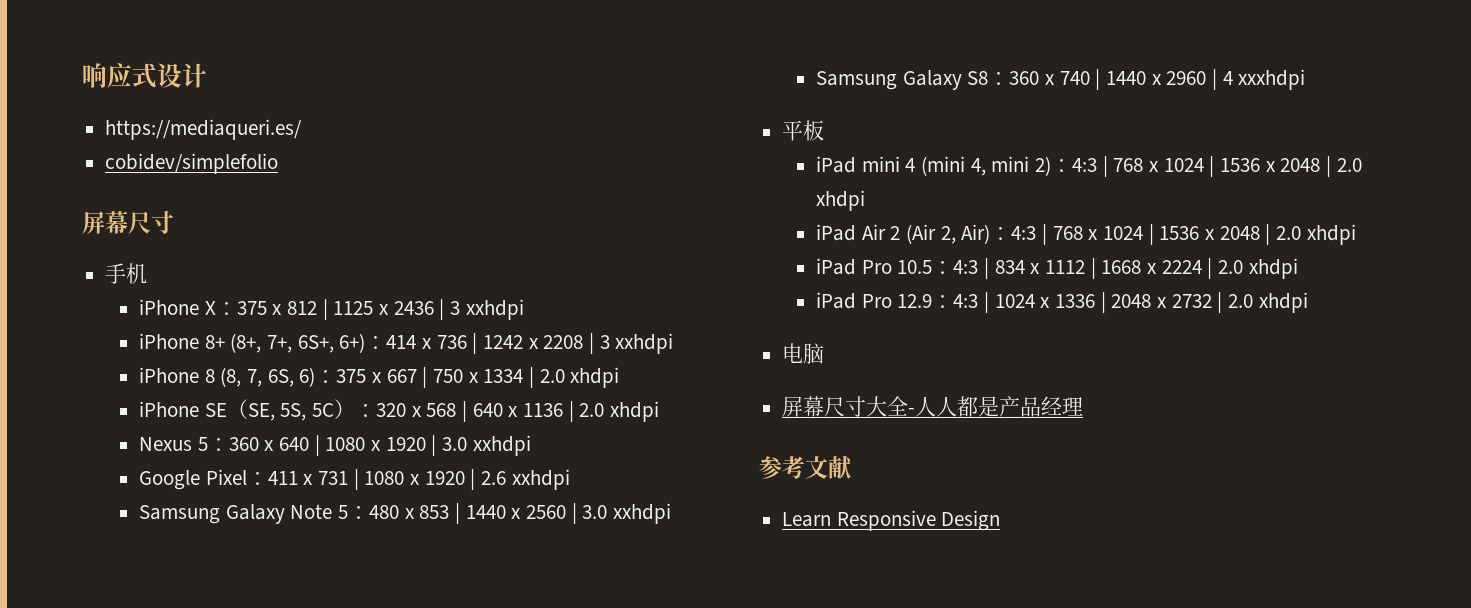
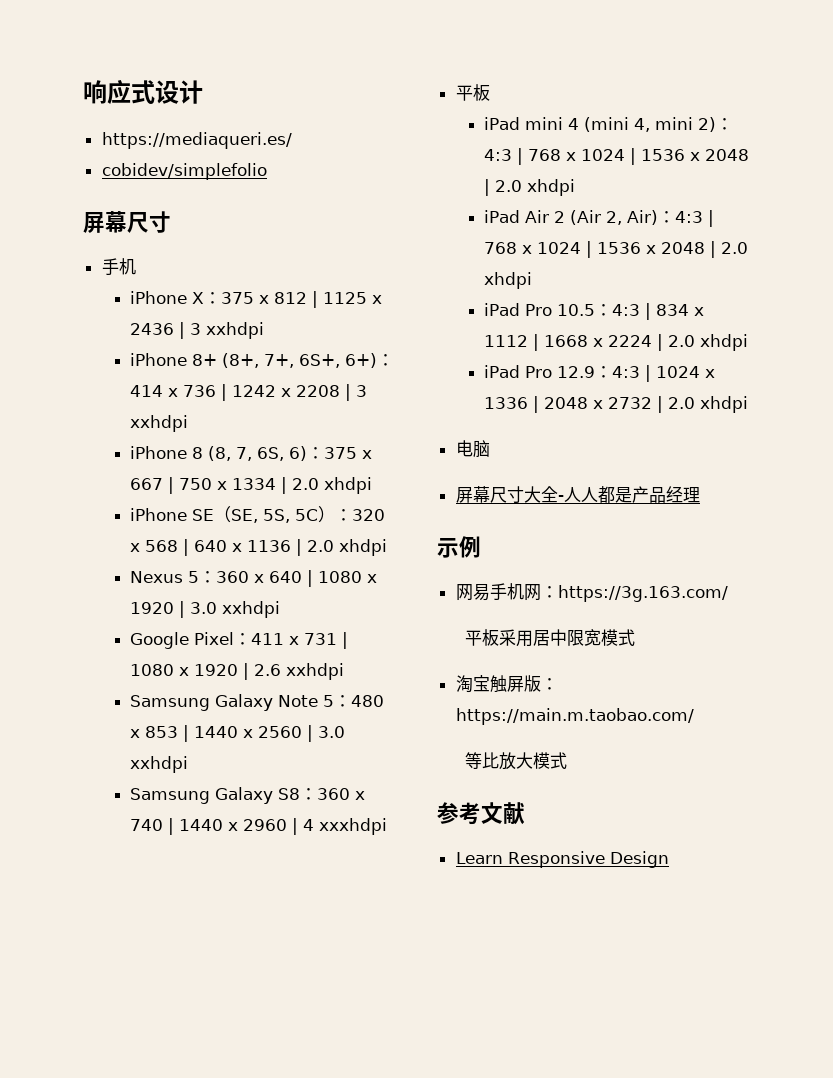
(1084, 406) none -> [437,536,481,558] [455,583,728,602] [465,629,636,647] [455,675,558,693] [455,708,694,725] [465,752,568,770] // 示例 // 网易手机网：https://3g.163.com/ // 平板采用居中限宽模式 // 淘宝触屏版：https://main.m.taobao.com/ // 等比放大模式

